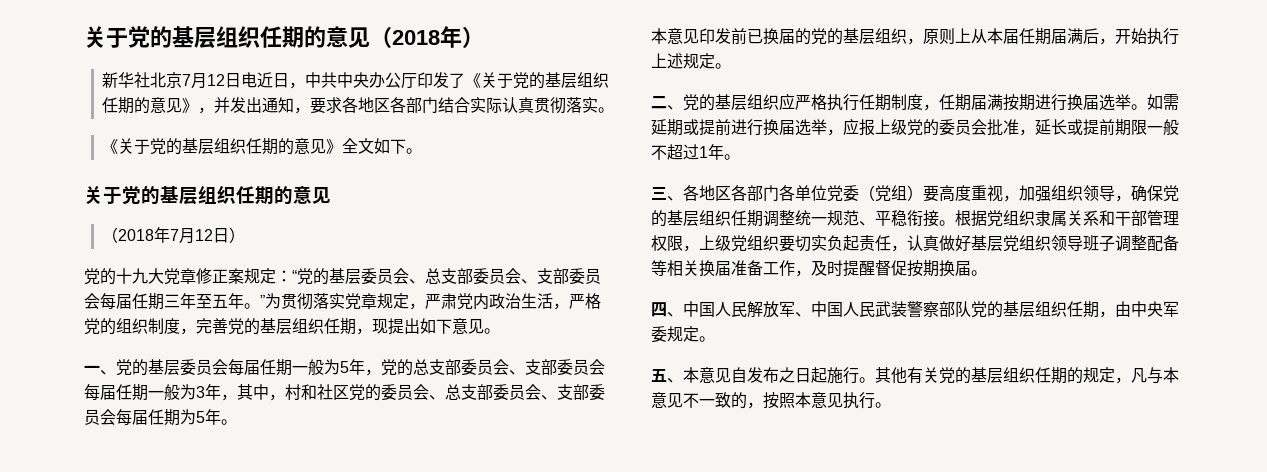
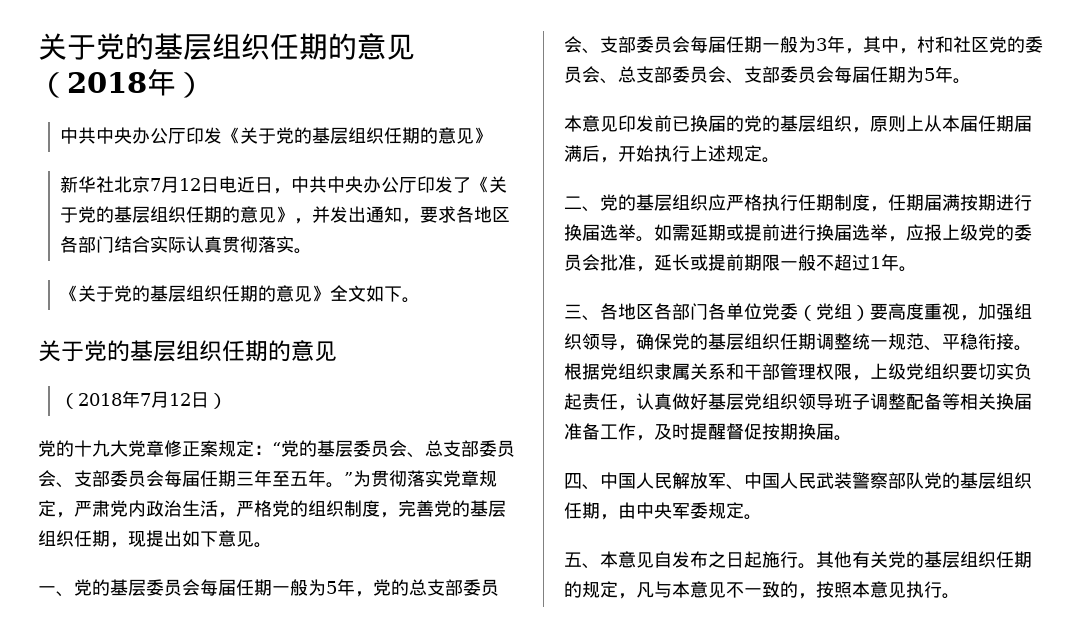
(484, 37) none -> [60,127,493,144] // 中共中央办公厅印发《关于党的基层组织任期的意见》

